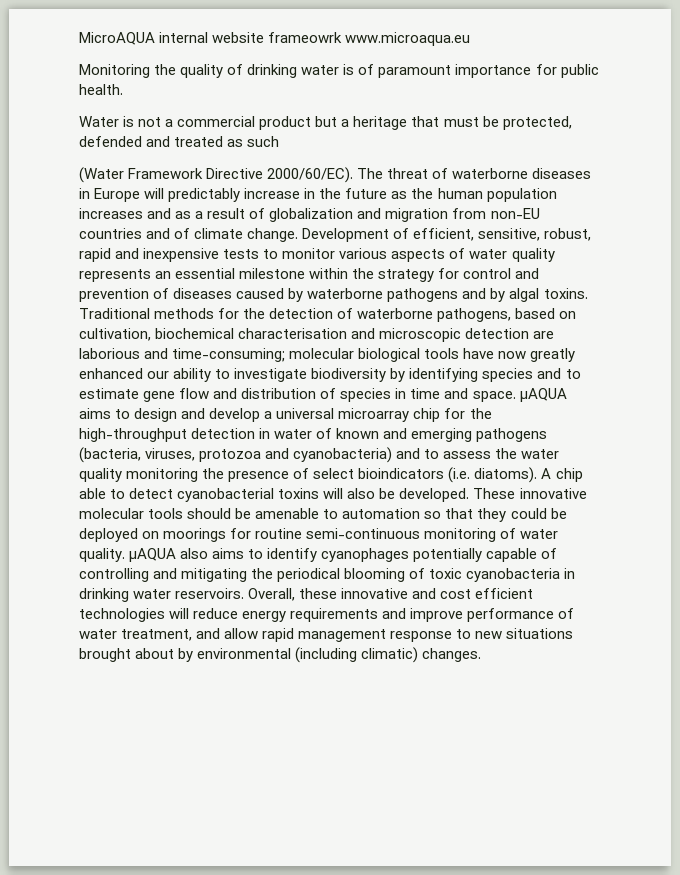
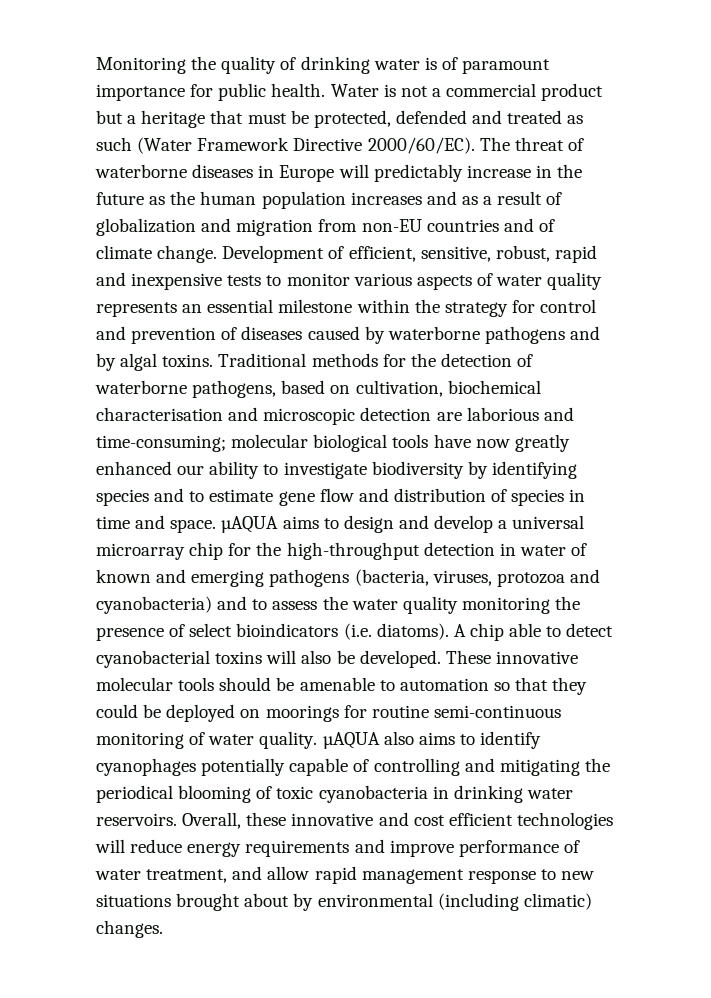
[79,32,471,46] MicroAQUA internal website frameowrk www.microaqua.eu // -> (96, 65) none
(123, 89) // -> (326, 90) none
(280, 141) // -> (132, 144) none

